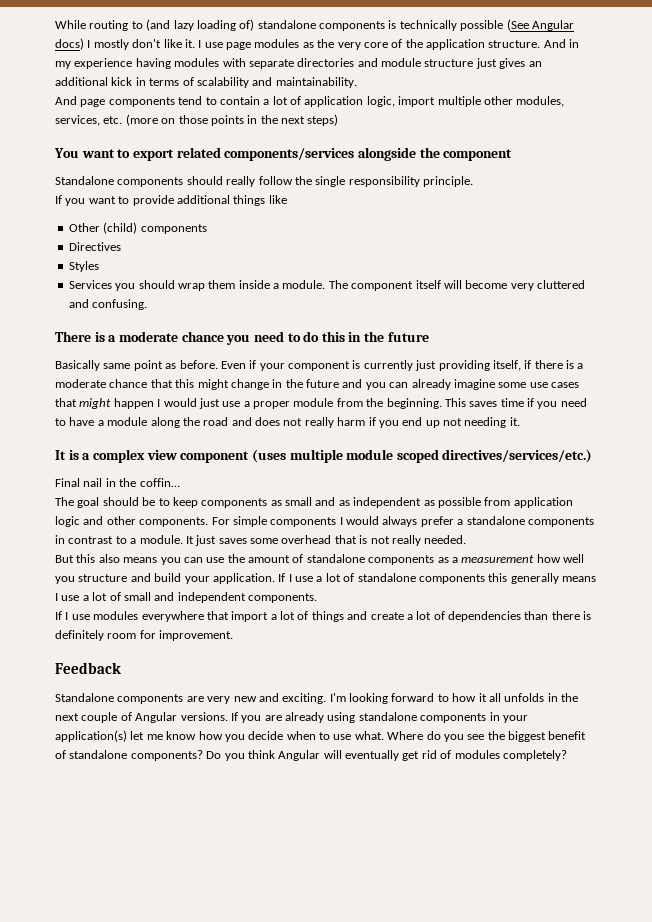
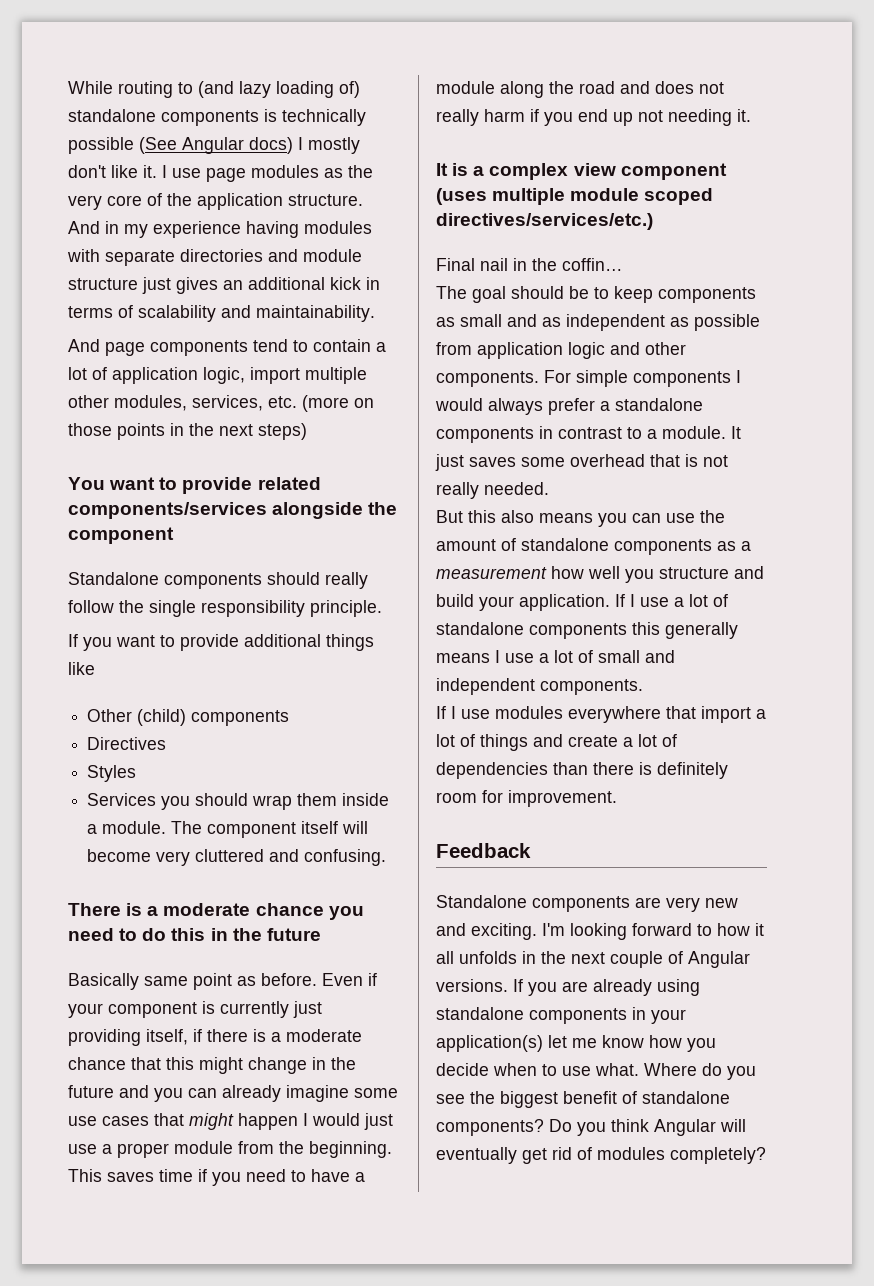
[132,149,174,161] export -> [182,477,253,494] provide

